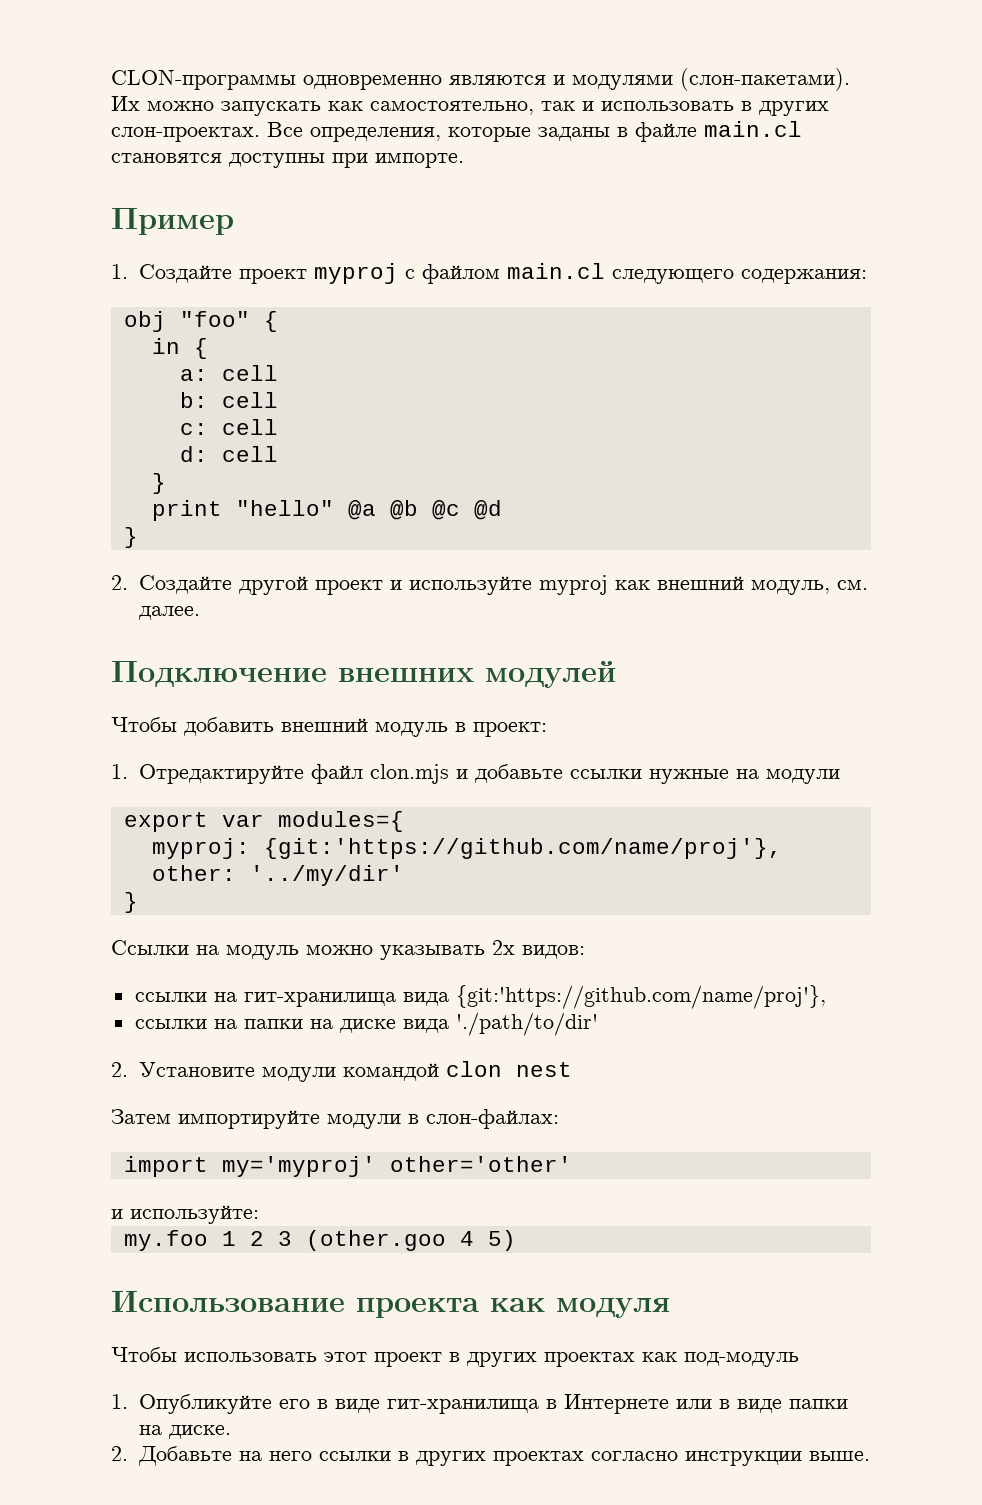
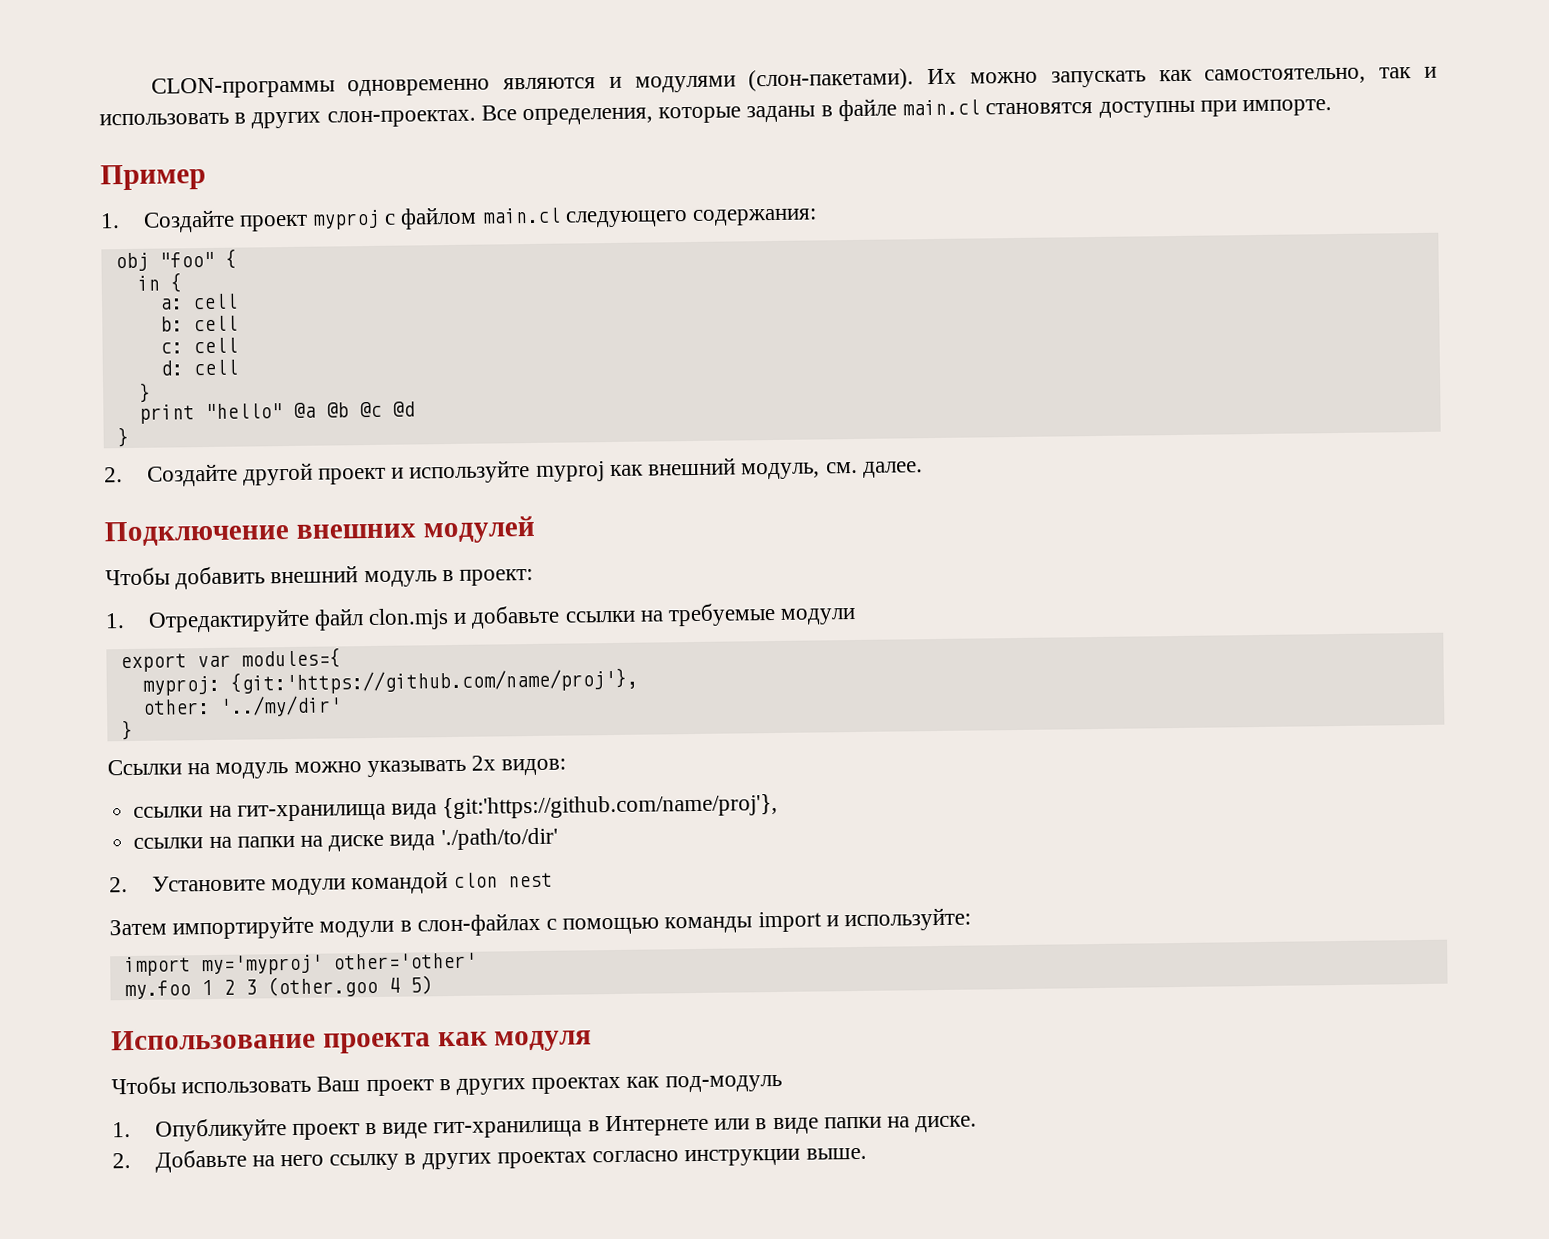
[648,769,759,784] нужные на -> [639,602,777,627] на требуемые
[426,1109,559,1129] слон-файлах: -> [416,907,972,937] слон-файлах с помощью команды import и используйте:
[111,1205,259,1224] // и используйте: -> (477, 961) none
[324,1352,367,1362] этот -> [316,1076,361,1092] Ваш
[278,1399,310,1409] его -> [291,1123,360,1141] проект
[318,1451,391,1461] ссылки -> [329,1153,400,1171] ссылку

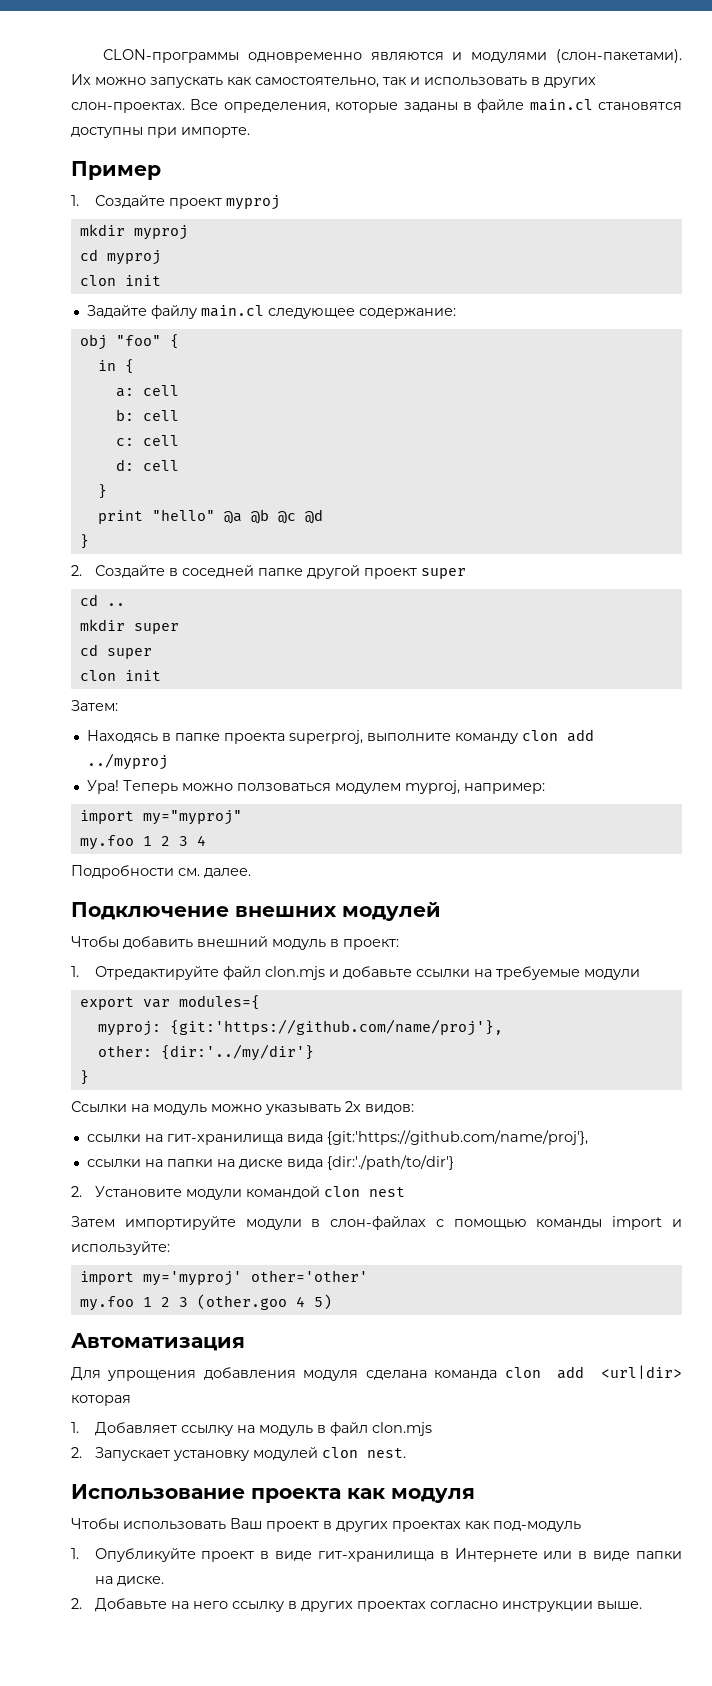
[384,206,818,230] с файлом main.cl следующего содержания: -> [79,224,188,240] [79,249,161,265] [79,275,161,286] [86,305,456,319] // mkdir myproj // cd myproj // clon init // Задайте файлу main.cl следующее содержание:
[242,457,821,486] другой проект и используйте myproj как внешний модуль, -> [168,565,466,579] [79,594,125,606] [79,619,179,634] [79,644,152,659] [79,670,161,681] [71,700,118,711] [86,729,594,744] [86,753,168,770] [86,780,545,794] [79,810,242,825] [79,835,206,850] [71,865,174,879] в соседней папке другой проект super // cd .. // mkdir super // cd super // clon init // Затем: // Находясь в папке проекта superproj, выполните команду clon add ../myproj // Ура! Теперь можно ползоваться модулем myproj, например: // import my="myproj" // my.foo 1 2 3 4 // Подробности
[218,695,342,717] '../my/dir' -> [160,1044,314,1061] {dir:'../my/dir'}
[440,827,558,851] './path/to/dir' -> [326,1155,454,1170] {dir:'./path/to/dir'}
(433, 985) none -> [71,1333,245,1351] [71,1365,682,1381] [71,1395,131,1406] [71,1422,432,1436] [71,1447,406,1461] // Автоматизация // Для упрощения добавления модуля сделана команда clon add <url|dir> которая // 1. Добавляет ссылку на модуль в файл clon.mjs // 2. Запускает установку модулей clon nest.

